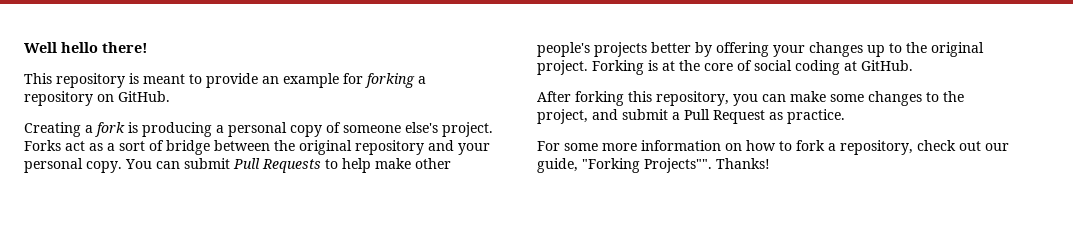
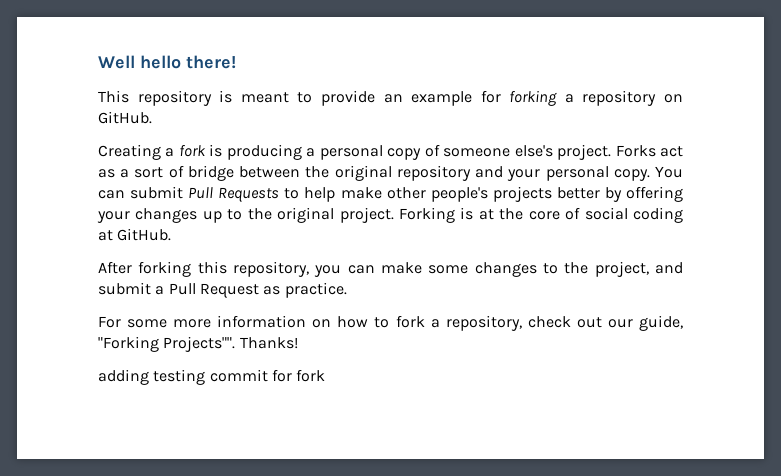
(770, 163) none -> [98,369,326,385] // adding testing commit for fork

